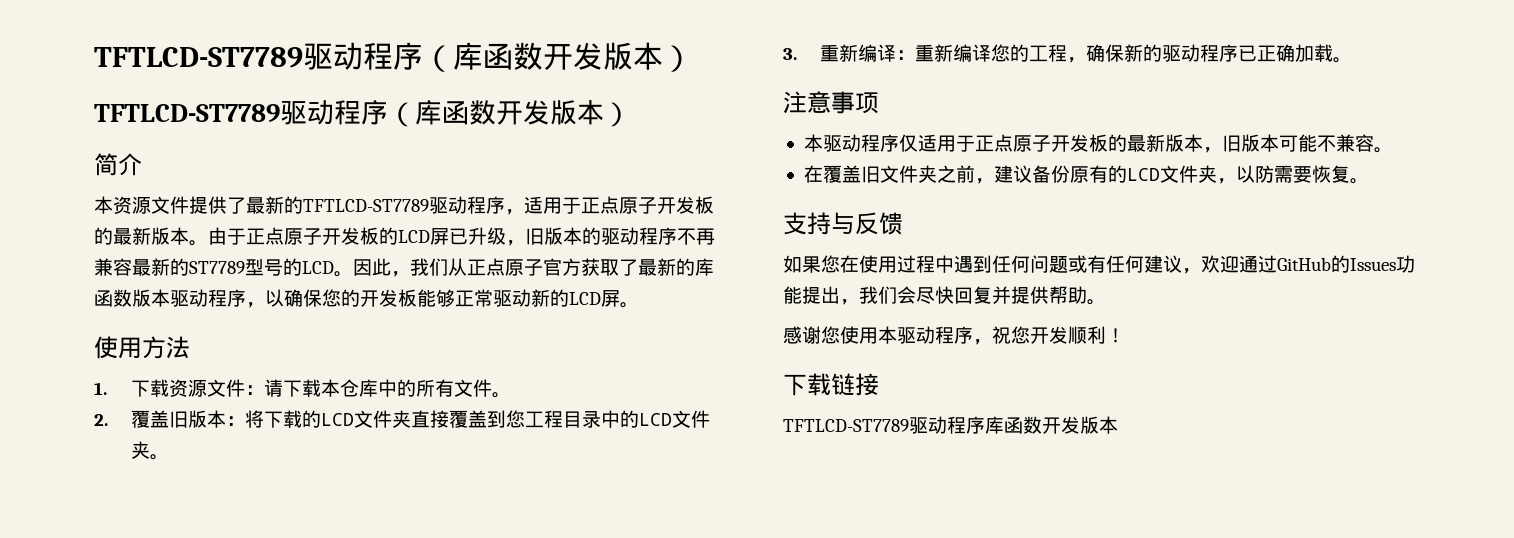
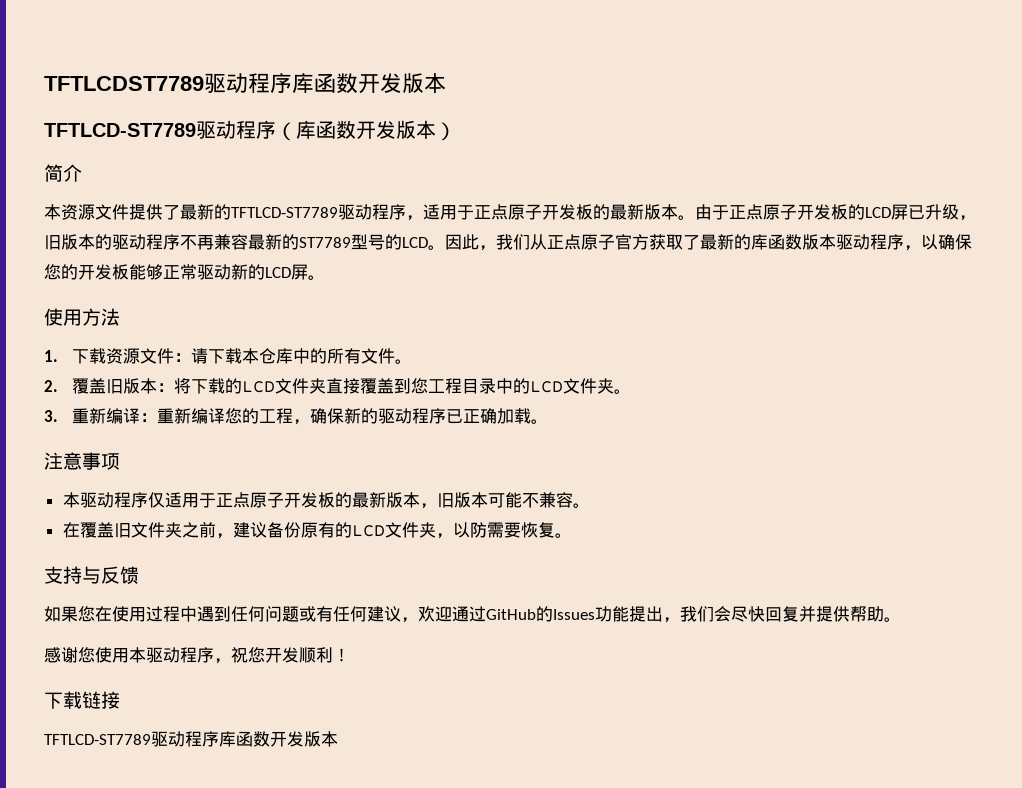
[94,42,693,72] TFTLCD-ST7789驱动程序（库函数开发版本） -> [44,73,446,94] TFTLCDST7789驱动程序库函数开发版本

